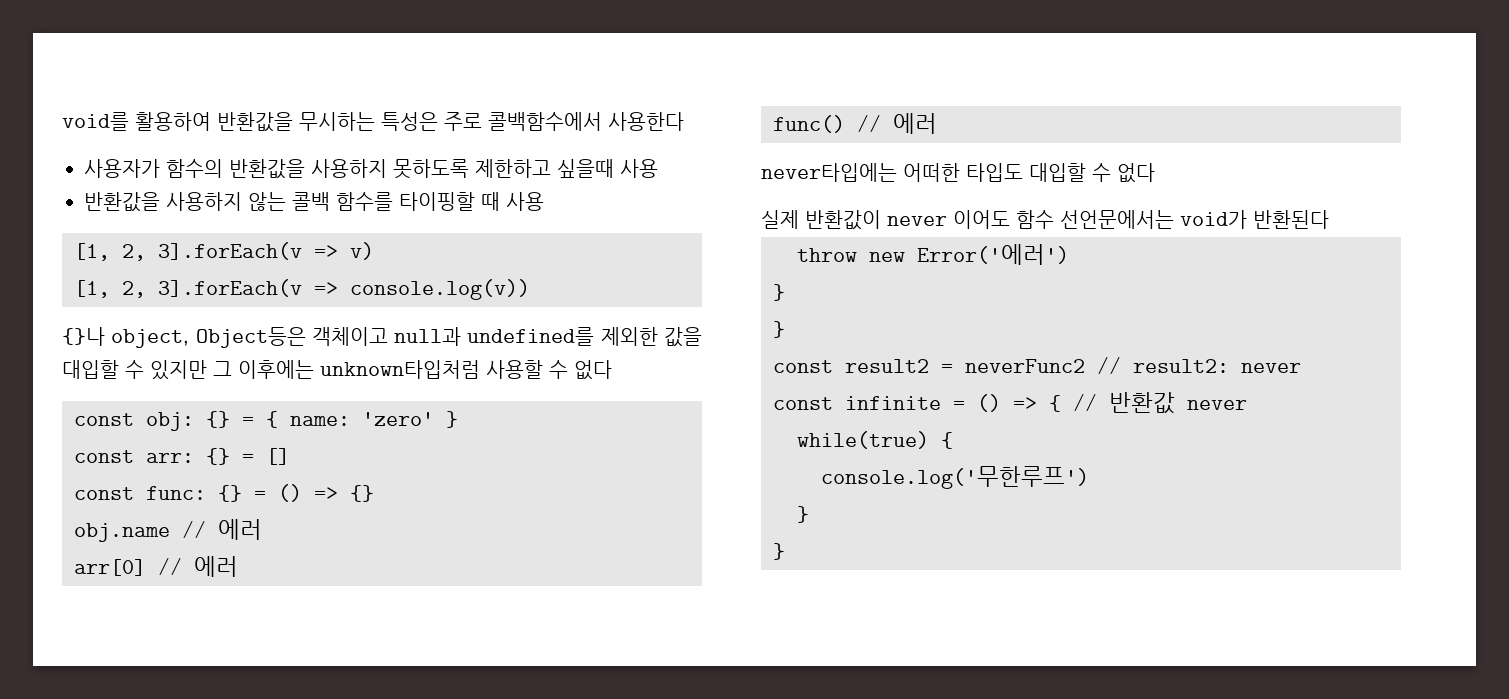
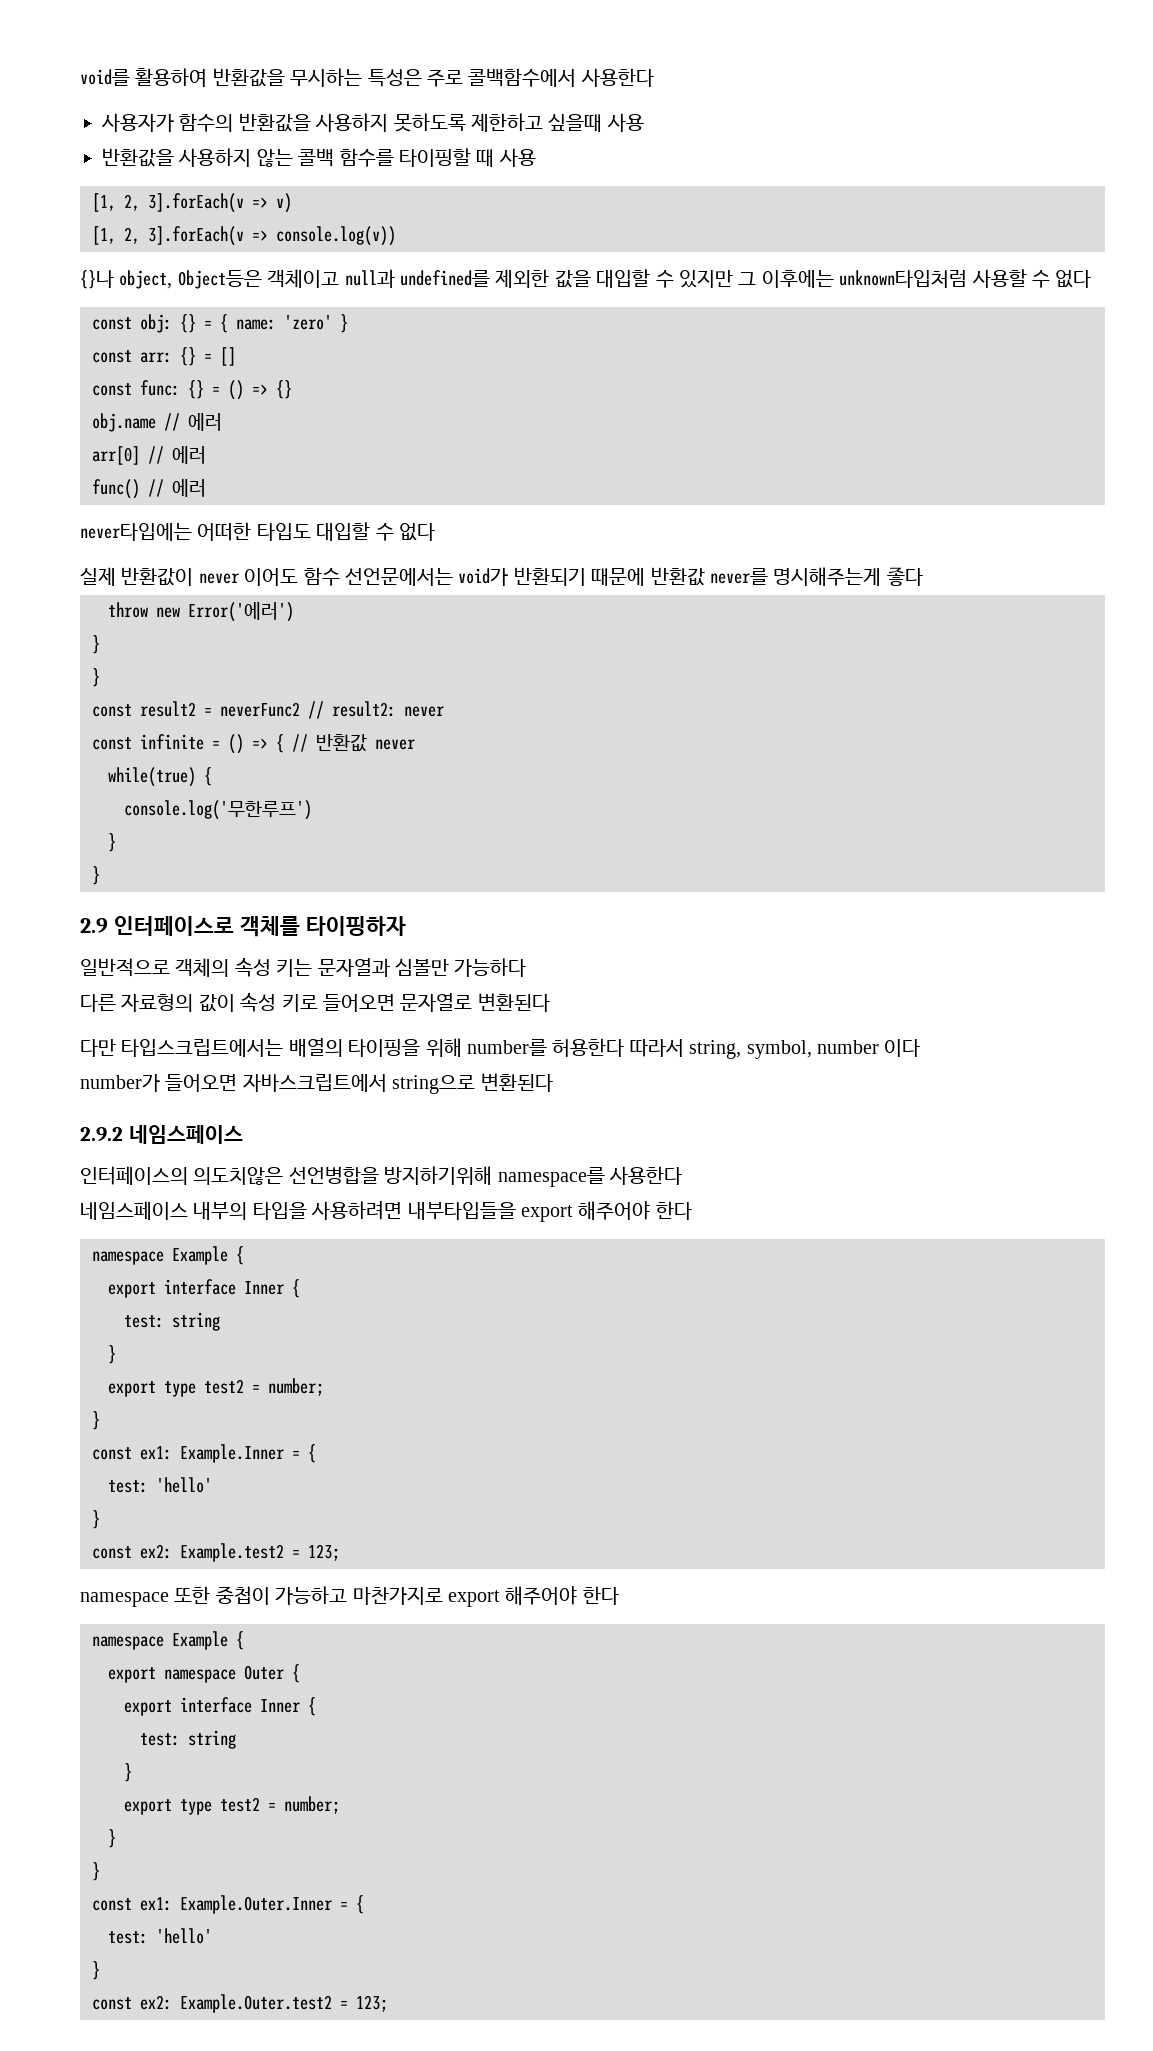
[1253,210,1329,229] 반환된다 -> [513,567,923,586] 반환되기 때문에 반환값 never를 명시해주는게 좋다
(785, 551) none -> [80,916,406,937] [80,957,527,977] [80,992,550,1012] [80,1038,921,1059] [80,1073,553,1094] [80,1125,243,1144] [80,1166,682,1187] [80,1200,692,1222] [92,1246,244,1265] [108,1279,300,1298] [124,1312,220,1331] [108,1345,116,1364] [108,1378,324,1397] [92,1411,100,1430] [92,1444,316,1463] [108,1477,212,1493] [92,1510,100,1529] [92,1543,340,1562] [80,1586,619,1607] [92,1631,244,1650] [108,1664,300,1683] [124,1697,316,1716] [140,1730,236,1749] [124,1763,132,1782] [124,1796,340,1815] [108,1829,116,1848] [92,1862,100,1881] [92,1895,364,1914] [108,1928,212,1944] [92,1961,100,1980] [92,1994,388,2013] // 2.9 인터페이스로 객체를 타이핑하자 // 일반적으로 객체의 속성 키는 문자열과 심볼만 가능하다 // 다른 자료형의 값이 속성 키로 들어오면 문자열로 변환된다 // 다만 타입스크립트에서는 배열의 타이핑을 위해 number를 허용한다 따라서 string, symbol, number 이다 // number가 들어오면 자바스크립트에서 string으로 변환된다 // 2.9.2 네임스페이스 // 인터페이스의 의도치않은 선언병합을 방지하기위해 namespace를 사용한다 // 네임스페이스 내부의 타입을 사용하려면 내부타입들을 export 해주어야 한다 // namespace Example { // export interface Inner { // test: string // } // export type test2 = number; // } // const ex1: Example.Inner = { // test: 'hello' // } // const ex2: Example.test2 = 123; // namespace 또한 중첩이 가능하고 마찬가지로 export 해주어야 한다 // namespace Example { // export namespace Outer { // export interface Inner { // test: string // } // export type test2 = number; // } // } // const ex1: Example.Outer.Inner = { // test: 'hello' // } // const ex2: Example.Outer.test2 = 123;

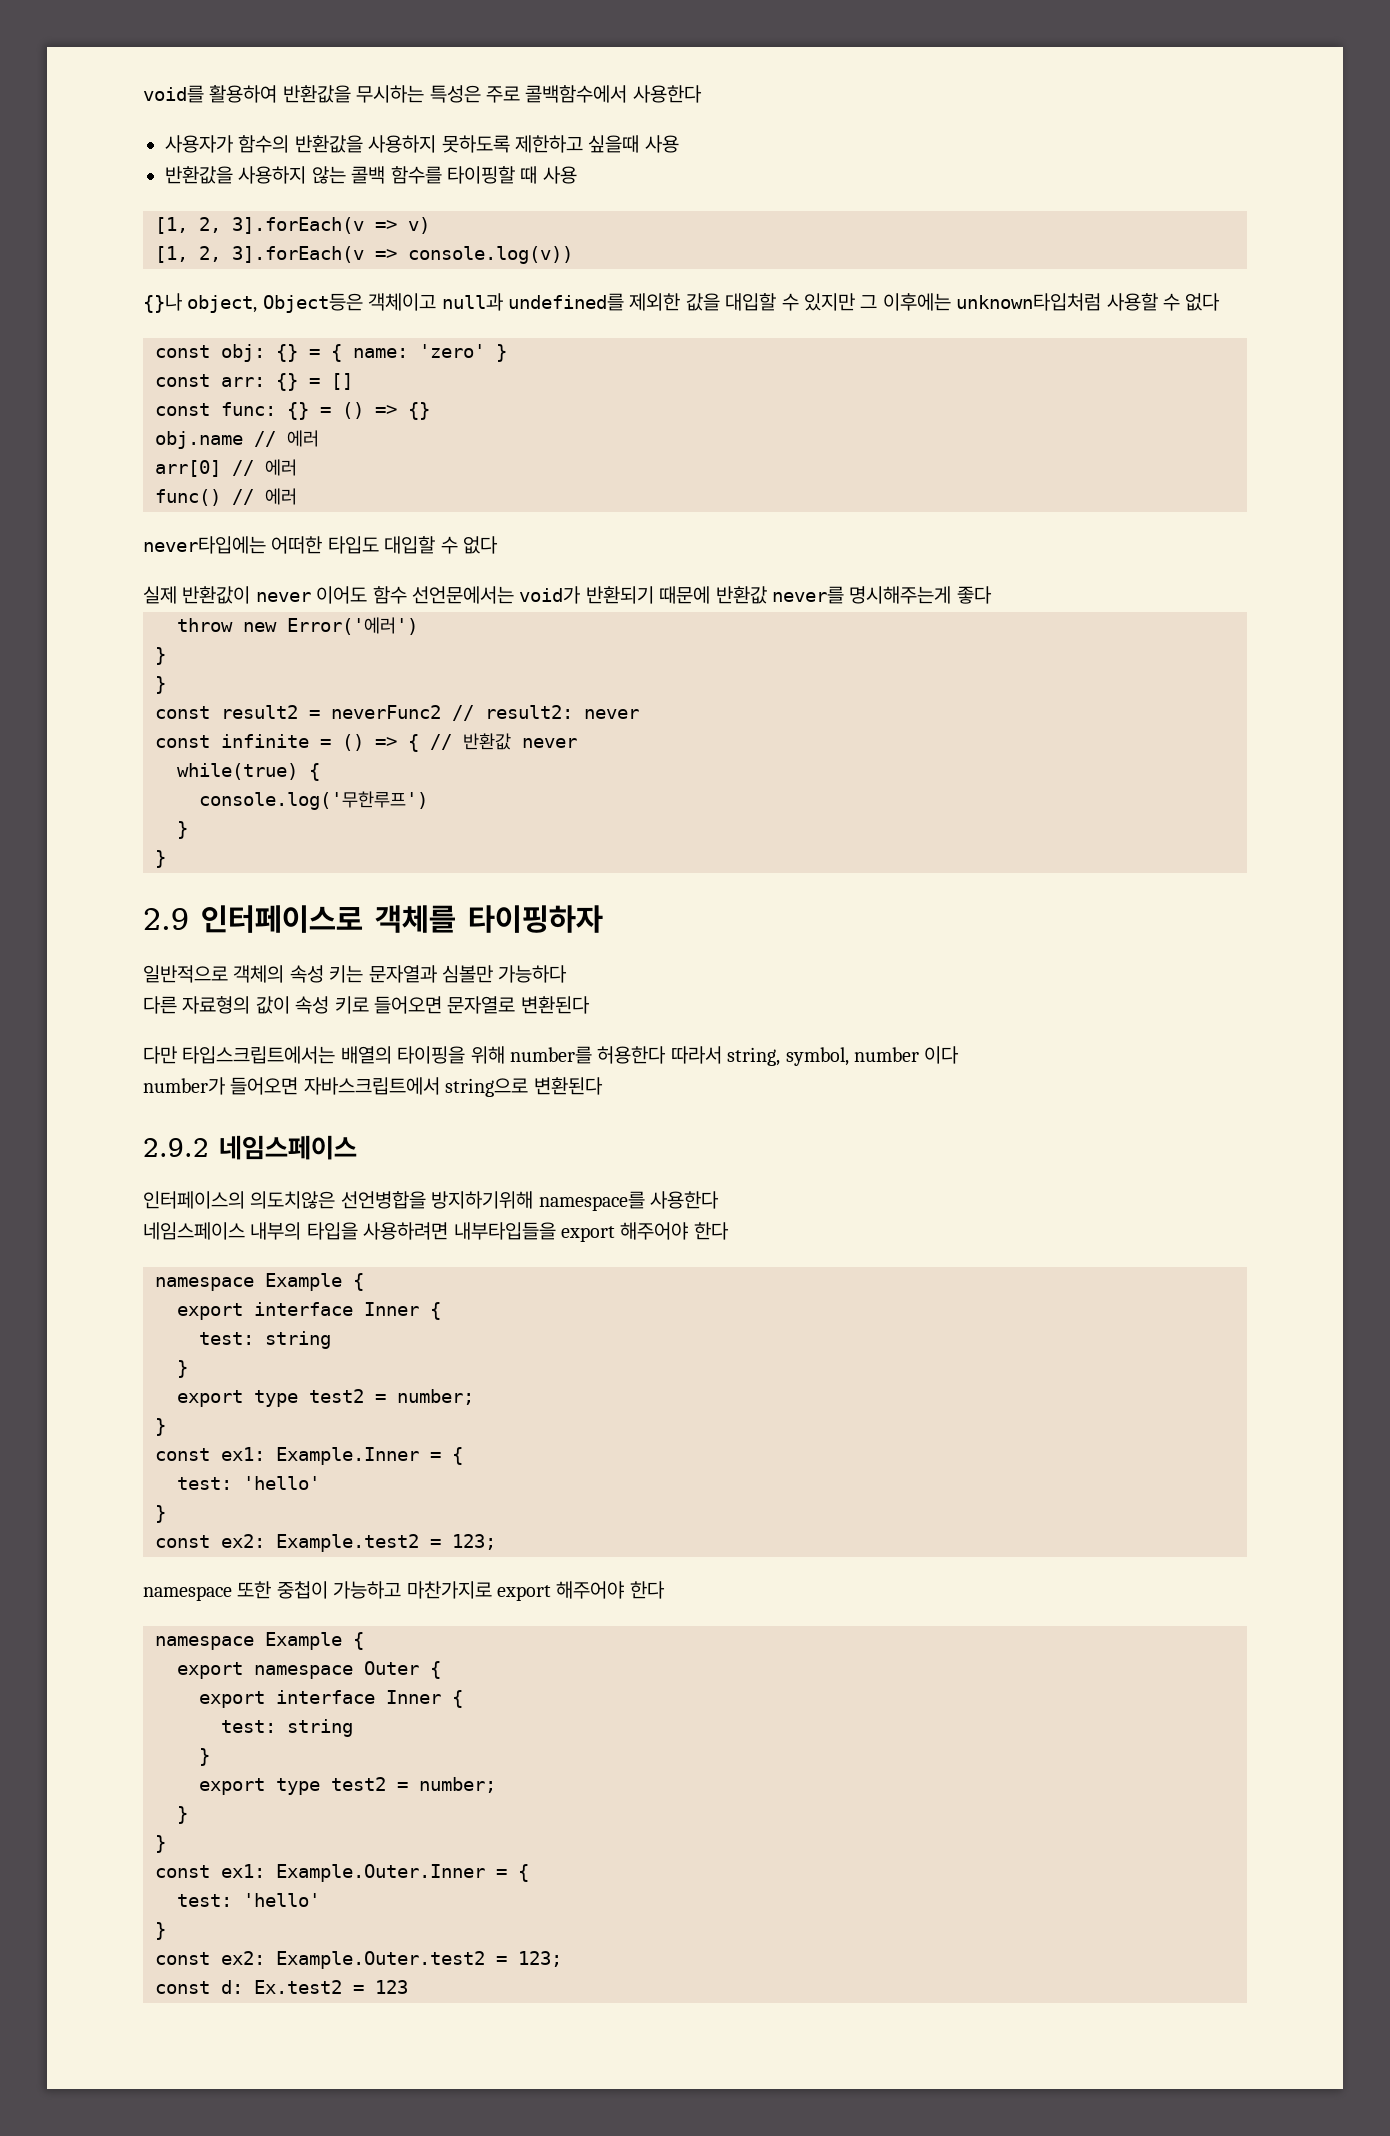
(388, 2003) none -> [155,1980,408,1994] // const d: Ex.test2 = 123

